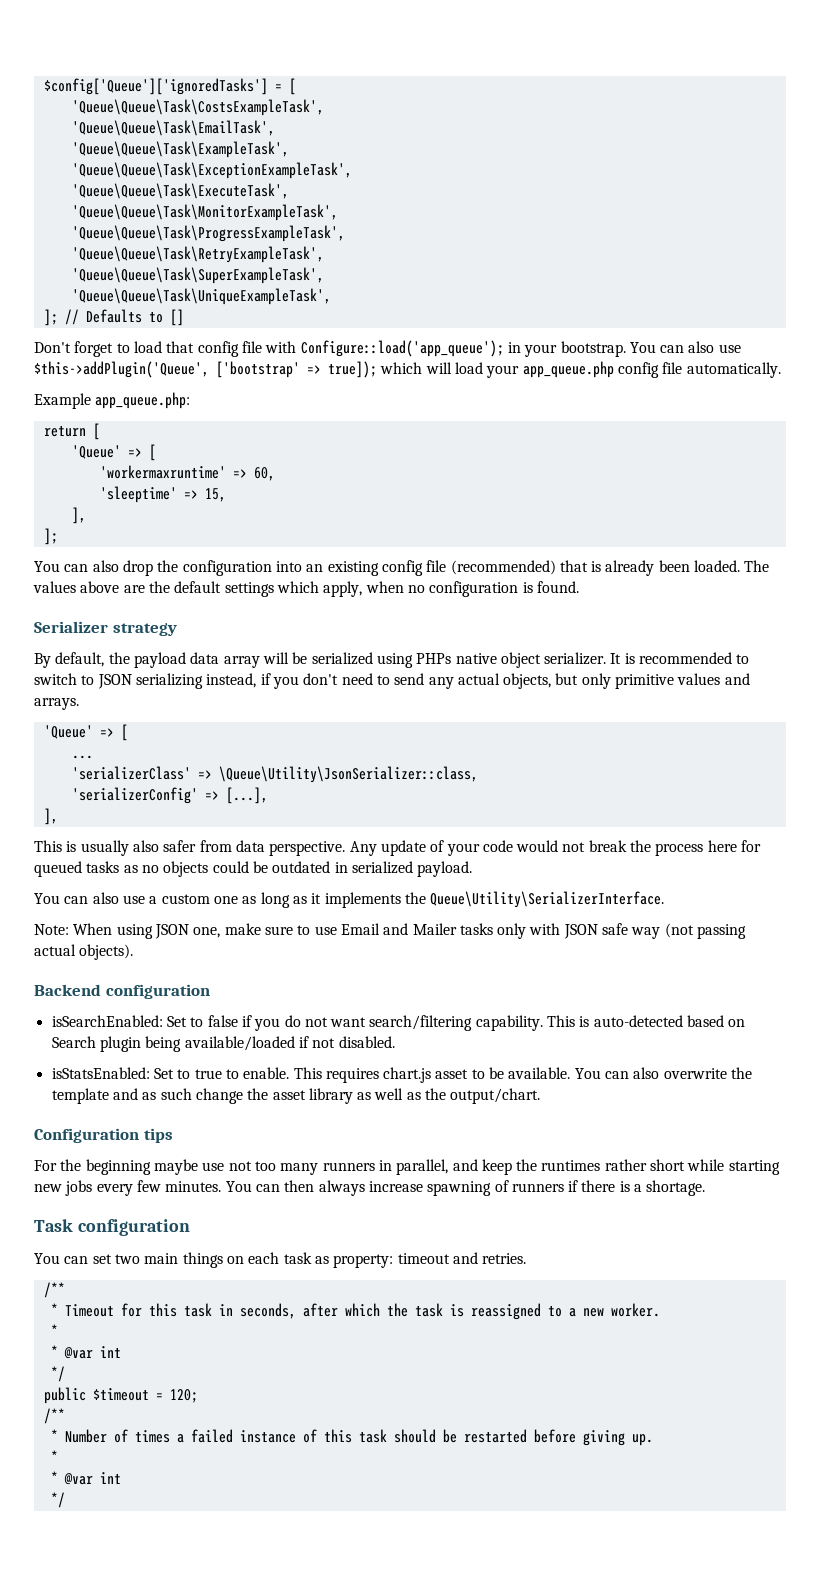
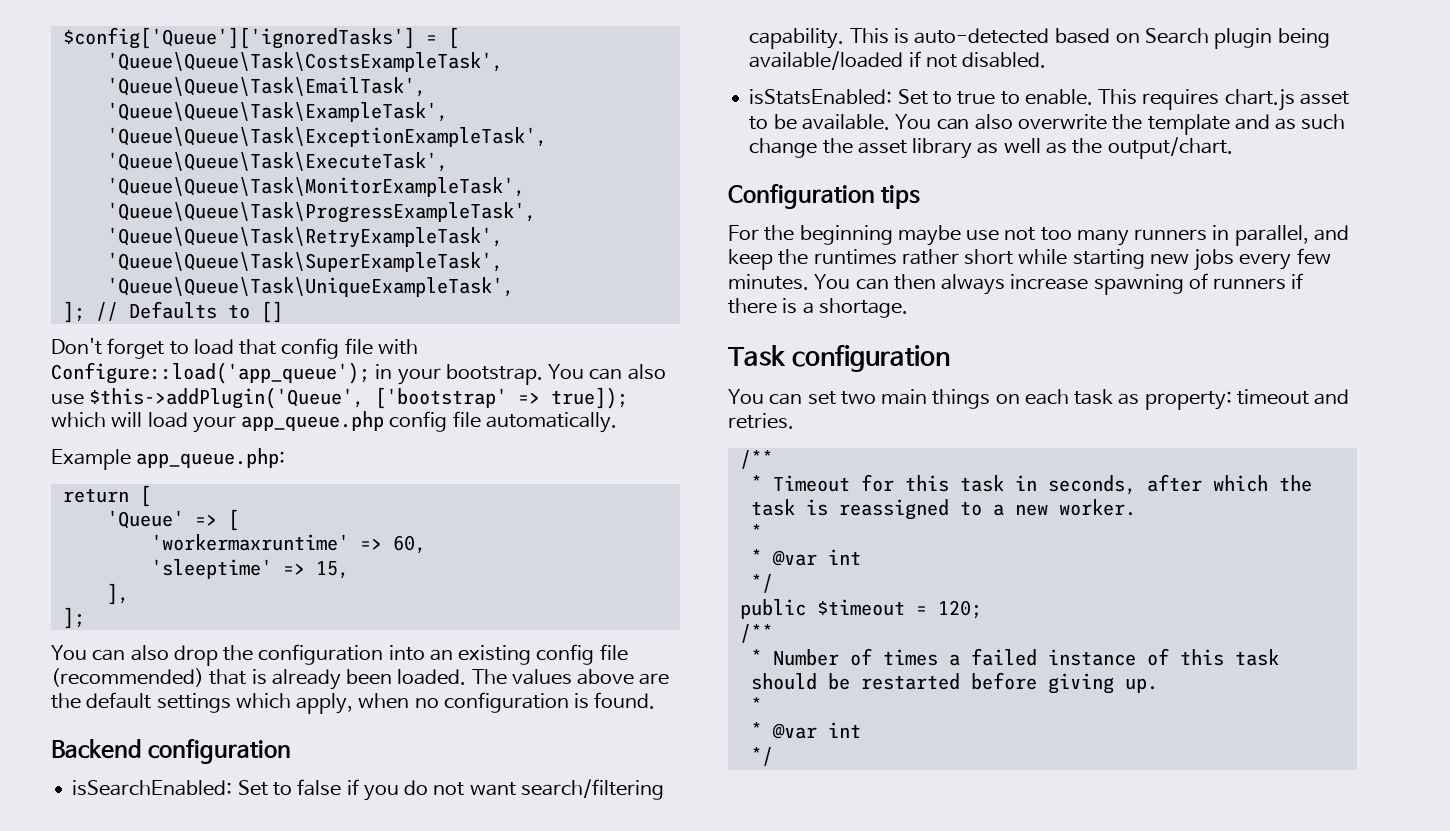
[34,621,177,636] [34,652,750,668] [34,673,750,689] [34,698,79,710] [43,724,128,741] [71,755,93,759] [71,766,478,783] [71,787,268,804] [43,808,58,825] [34,840,762,856] [34,861,473,877] [34,891,665,908] [34,923,747,939] [34,944,134,960] // Serializer strategy // By default, the payload data array will be serialized using PHPs native object serializer. It is recommended to switch to JSON serializing instead, if you don't need to send any actual objects, but only primitive values and arrays. // 'Queue' => [ // ... // 'serializerClass' => \Queue\Utility\JsonSerializer::class, // 'serializerConfig' => [...], // ], // This is usually also safer from data perspective. Any update of your code would not break the process here for queued tasks as no objects could be outdated in serialized payload. // You can also use a custom one as long as it implements the Queue\Utility\SerializerInterface. // Note: When using JSON one, make sure to use Email and Mailer tasks only with JSON safe way (not passing actual objects). -> (656, 700) none

